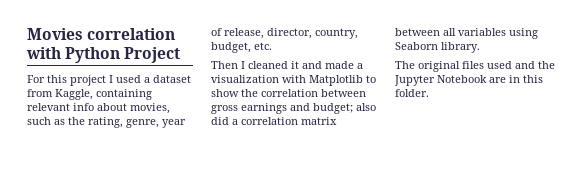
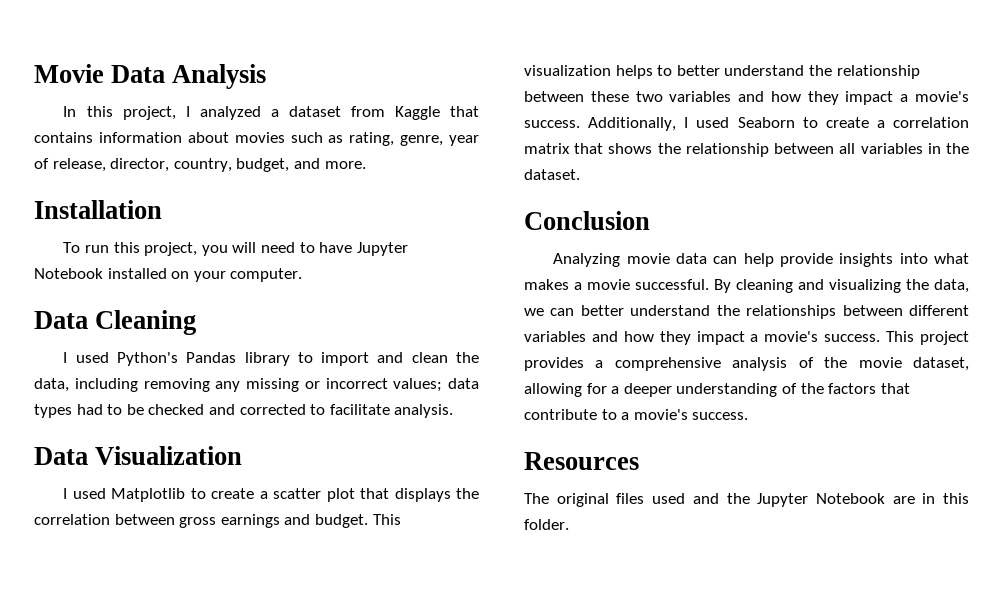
[27,28,176,40] [26,47,181,63] [27,75,191,86] [27,89,152,100] [27,103,170,114] Movies correlation with Python Project // For this project I used a dataset from Kaggle, containing relevant info about movies, -> [34,64,267,89] [63,106,479,120] [34,132,285,143] Movie Data Analysis // In this project, I analyzed a dataset from Kaggle that contains information about movies
[68,117,85,125] the -> (344, 139) none
[254,42,272,50] [211,61,363,69] [211,75,376,86] [211,89,239,97] etc. // Then I cleaned it and made a visualization with Matplotlib to show -> [293,158,366,169] [34,200,162,219] [63,242,408,256] [34,268,303,282] [34,310,197,335] [63,352,479,366] [34,378,479,392] [34,404,454,418] [34,446,243,465] [63,488,451,502] and more. // Installation // To run this project, you will need to have Jupyter Notebook installed on your computer. // Data Cleaning // I used Python's Pandas library to import and clean the data, including removing any missing or incorrect values; data types had to be checked and corrected to facilitate analysis. // Data Visualization // I used Matplotlib to create a scatter plot that displays
[313,103,376,114] [211,117,337,125] [395,28,538,39] [395,42,480,53] budget; also did a correlation matrix between all variables using Seaborn library. -> [314,514,401,528] [524,65,920,79] [524,91,969,105] [524,117,969,131] [524,143,969,157] [524,169,580,180] [524,211,650,230] [553,253,969,267] [524,279,969,293] [524,305,969,319] [524,331,969,345] [524,357,969,371] [524,383,910,397] [524,409,749,420] [524,452,639,470] budget. This visualization helps to better understand the relationship between these two variables and how they impact a movie's success. Additionally, I used Seaborn to create a correlation matrix that shows the relationship between all variables in the dataset. // Conclusion // Analyzing movie data can help provide insights into what makes a movie successful. By cleaning and visualizing the data, we can better understand the relationships between different variables and how they impact a movie's success. This project provides a comprehensive analysis of the movie dataset, allowing for a deeper understanding of the factors that contribute to a movie's success. // Resources

